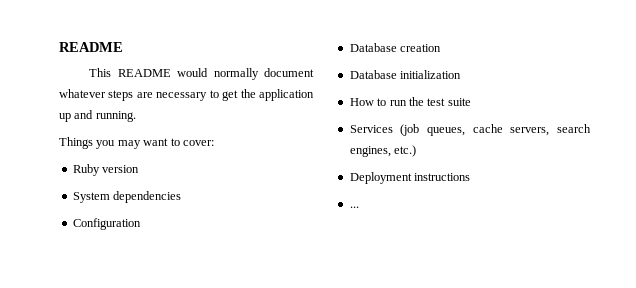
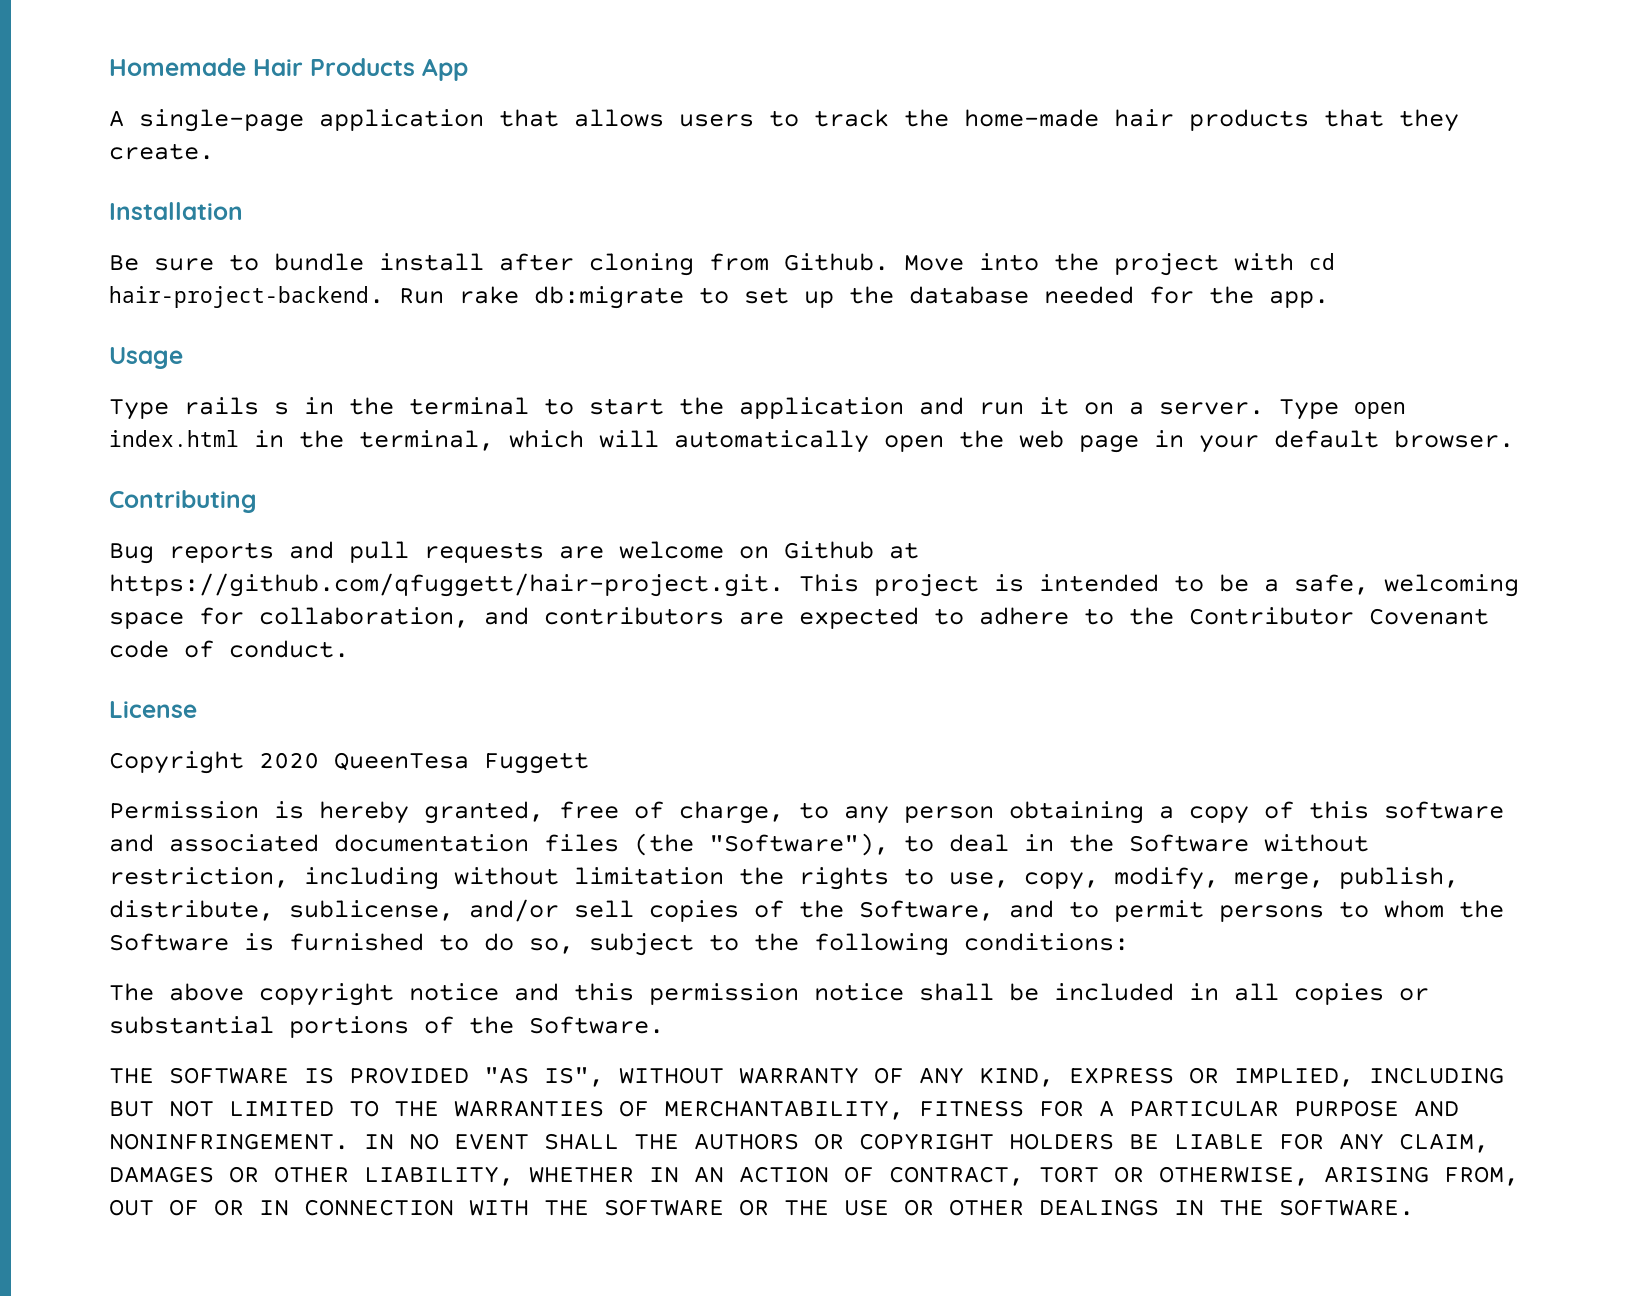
[59,42,123,52] [89,68,314,80] [59,89,314,101] [59,110,136,122] [59,137,214,149] [72,164,140,176] [72,191,182,203] [72,218,141,230] [349,43,442,52] [349,70,462,79] [349,97,471,106] [349,124,591,136] [349,145,417,157] [349,172,471,184] [349,206,359,208] README // This README would normally document whatever steps are necessary to get the application up and running. // Things you may want to cover: // Ruby version // System dependencies // Configuration // Database creation // Database initialization // How to run the test suite // Services (job queues, cache servers, search engines, etc.) // Deployment instructions // ... -> [109,58,468,81] [109,109,1459,132] [109,143,214,160] [109,202,243,220] [109,253,1335,276] [109,286,1329,309] [109,347,183,369] [109,397,1406,420] [109,430,1514,453] [109,490,257,513] [109,541,919,564] [109,573,1519,597] [109,607,1489,629] [109,640,349,658] [109,701,197,718] [109,751,589,774] [109,801,1504,824] [109,833,1369,856] [109,867,1459,890] [109,899,1504,922] [109,933,1129,956] [109,983,1429,1006] [109,1016,664,1038] [109,1067,1504,1087] [109,1100,1459,1120] [109,1133,1489,1153] [109,1166,1519,1186] [109,1199,1414,1216] Homemade Hair Products App // A single-page application that allows users to track the home-made hair products that they create. // Installation // Be sure to bundle install after cloning from Github. Move into the project with cd hair-project-backend. Run rake db:migrate to set up the database needed for the app. // Usage // Type rails s in the terminal to start the application and run it on a server. Type open index.html in the terminal, which will automatically open the web page in your default browser. // Contributing // Bug reports and pull requests are welcome on Github at https://github.com/qfuggett/hair-project.git. This project is intended to be a safe, welcoming space for collaboration, and contributors are expected to adhere to the Contributor Covenant code of conduct. // License // Copyright 2020 QueenTesa Fuggett // Permission is hereby granted, free of charge, to any person obtaining a copy of this software and associated documentation files (the "Software"), to deal in the Software without restriction, including without limitation the rights to use, copy, modify, merge, publish, distribute, sublicense, and/or sell copies of the Software, and to permit persons to whom the Software is furnished to do so, subject to the following conditions: // The above copyright notice and this permission notice shall be included in all copies or substantial portions of the Software. // THE SOFTWARE IS PROVIDED "AS IS", WITHOUT WARRANTY OF ANY KIND, EXPRESS OR IMPLIED, INCLUDING BUT NOT LIMITED TO THE WARRANTIES OF MERCHANTABILITY, FITNESS FOR A PARTICULAR PURPOSE AND NONINFRINGEMENT. IN NO EVENT SHALL THE AUTHORS OR COPYRIGHT HOLDERS BE LIABLE FOR ANY CLAIM, DAMAGES OR OTHER LIABILITY, WHETHER IN AN ACTION OF CONTRACT, TORT OR OTHERWISE, ARISING FROM, OUT OF OR IN CONNECTION WITH THE SOFTWARE OR THE USE OR OTHER DEALINGS IN THE SOFTWARE.

